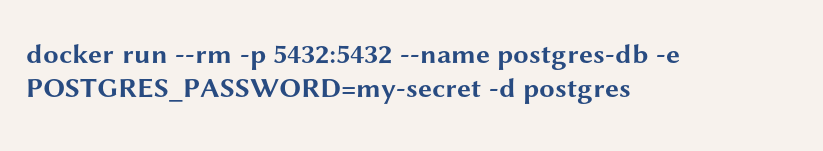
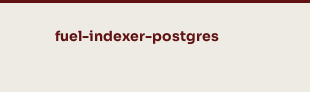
[26,44,680,70] [26,78,632,104] docker run --rm -p 5432:5432 --name postgres-db -e POSTGRES_PASSWORD=my-secret -d postgres -> [55,30,219,45] fuel-indexer-postgres

